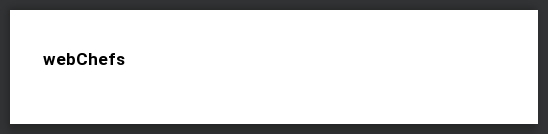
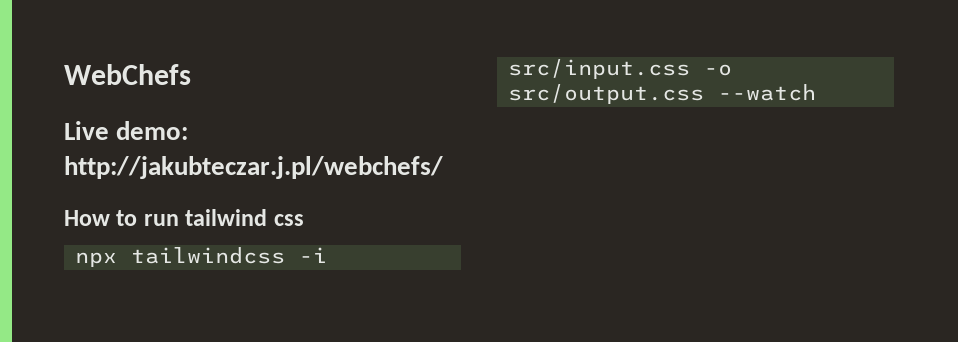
[43,53,125,65] webChefs -> [64,64,191,85] [64,121,189,140] [64,156,443,179] [64,209,304,226] [75,247,328,267] [508,59,733,79] [508,84,817,104] WebChefs // Live demo: http://jakubteczar.j.pl/webchefs/ // How to run tailwind css // npx tailwindcss -i src/input.css -o src/output.css --watch

